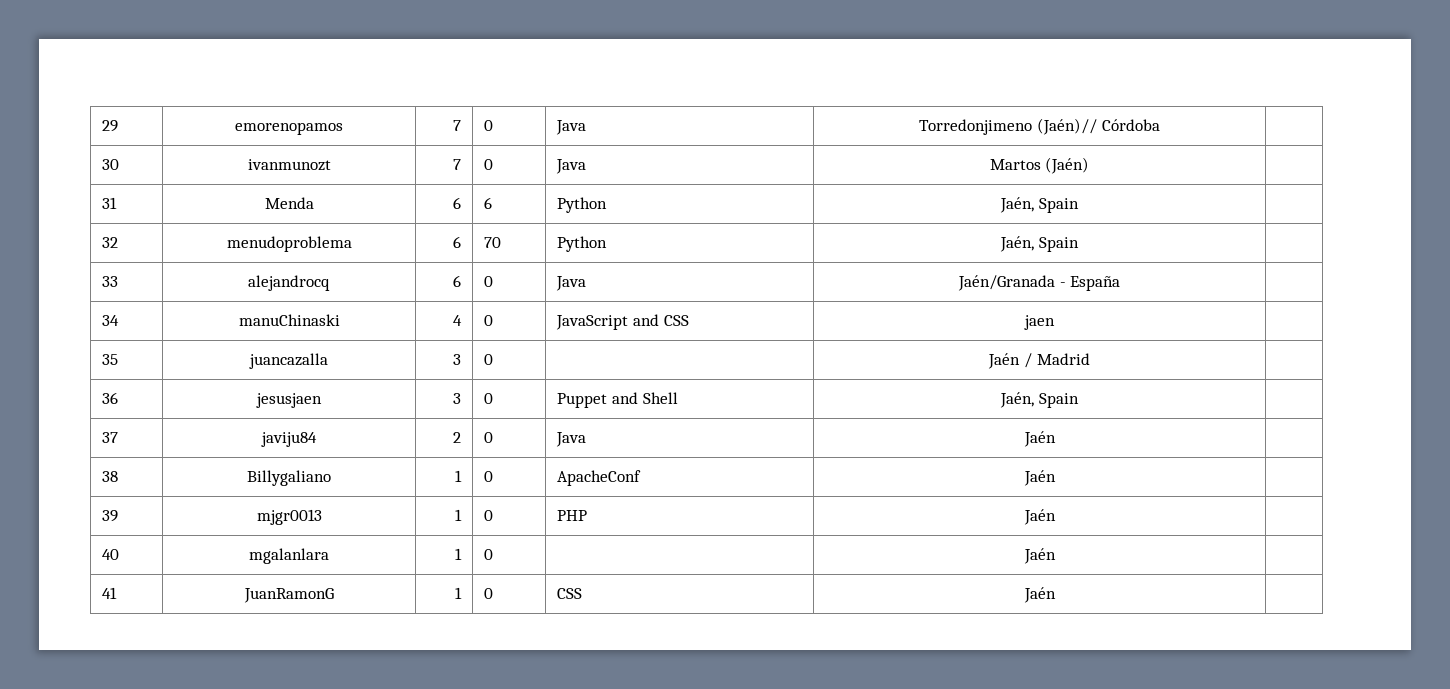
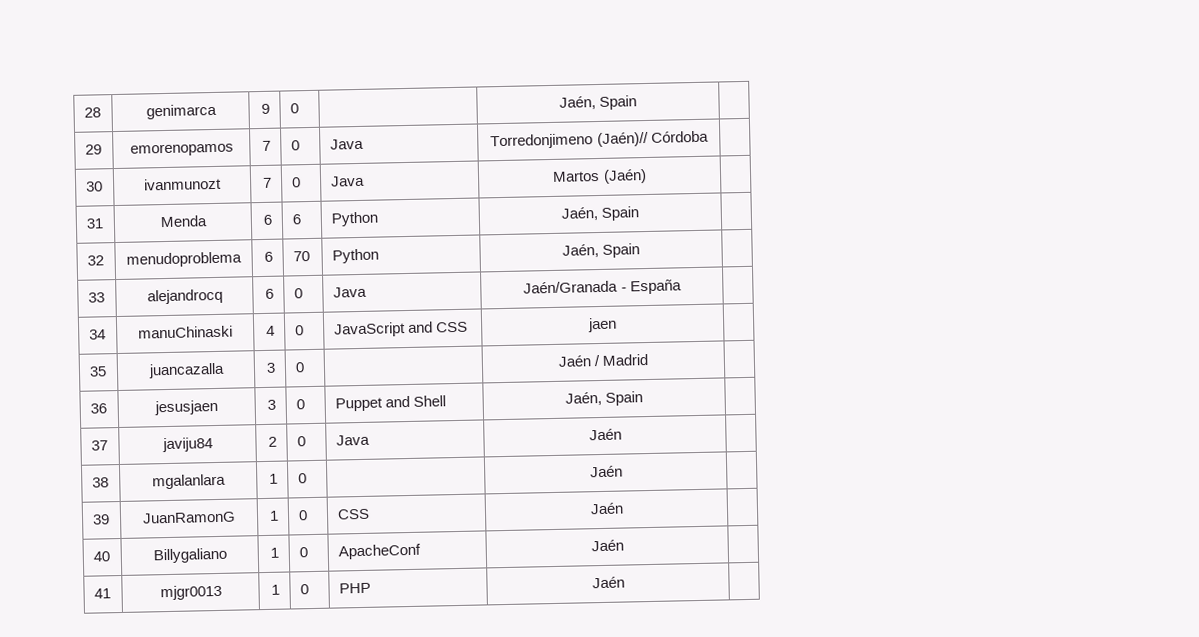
(102, 126) none -> [83,107,101,118] [145,103,217,120] [261,103,271,114] [289,103,299,114] [558,95,638,110] 28 | genimarca | 9 | 0 | | Jaén, Spain | //
(119, 476) none -> [152,473,226,490] [269,473,279,484] [297,473,307,484] [589,465,623,478] [91,514,110,525] [142,511,236,524] [269,510,280,521] [297,510,308,521] [336,508,370,520] [589,502,624,515] [92,551,110,562] | mgalanlara | 1 | 0 | | Jaén | // 39 | JuanRamonG | 1 | 0 | CSS | Jaén | // 40
[102,510,119,522] 39 -> [93,588,111,599] 41
[102,549,120,560] [249,548,329,564] [454,548,462,560] [484,549,494,560] [1023,548,1056,564] [102,587,118,599] [243,588,334,603] [454,587,462,599] [484,588,494,599] [557,588,583,599] [1023,587,1056,603] // 40 | mgalanlara | 1 | 0 | | Jaén | // 41 | JuanRamonG | 1 | 0 | CSS | Jaén | -> (625, 582) none

